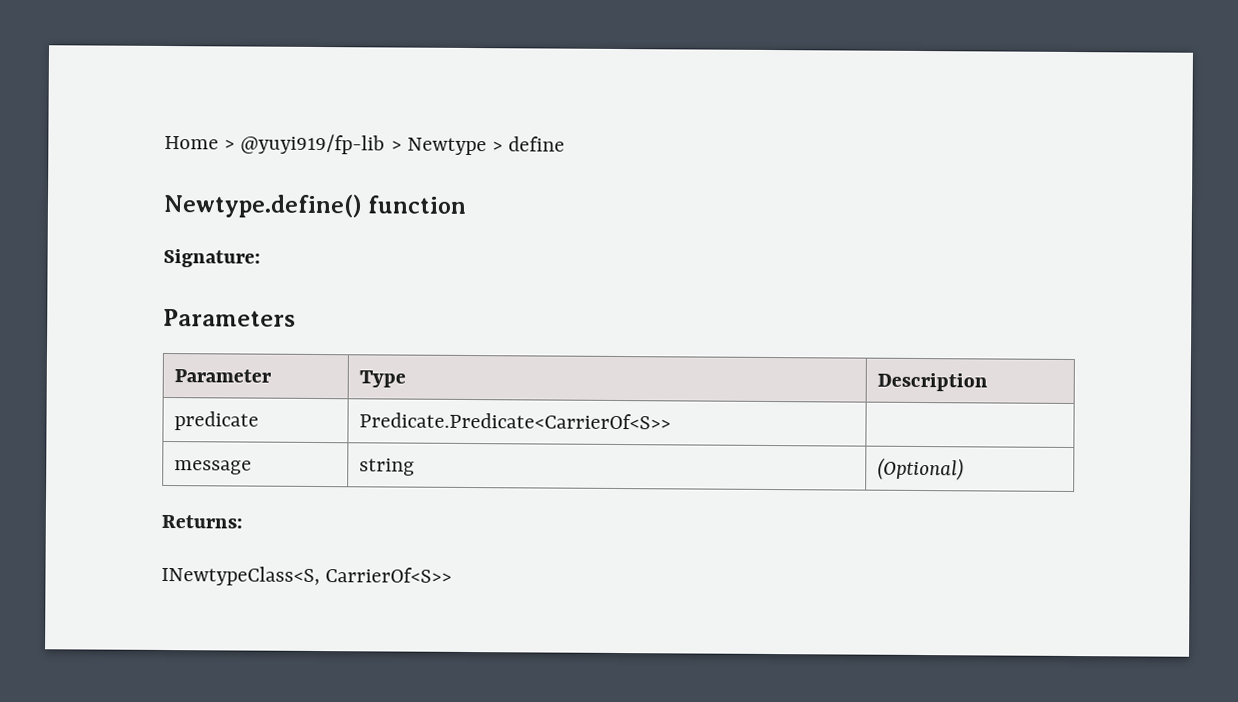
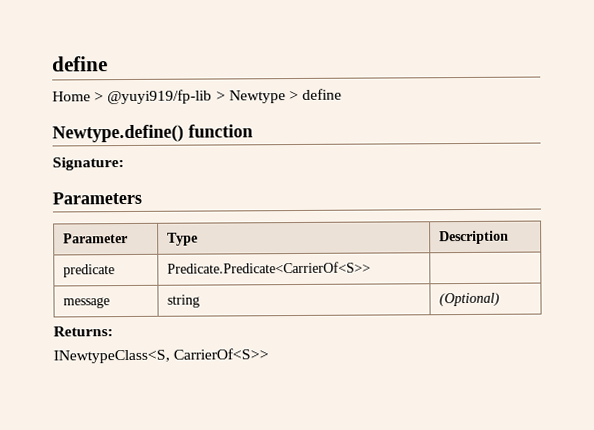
(164, 142) none -> [52,56,108,72] define //

